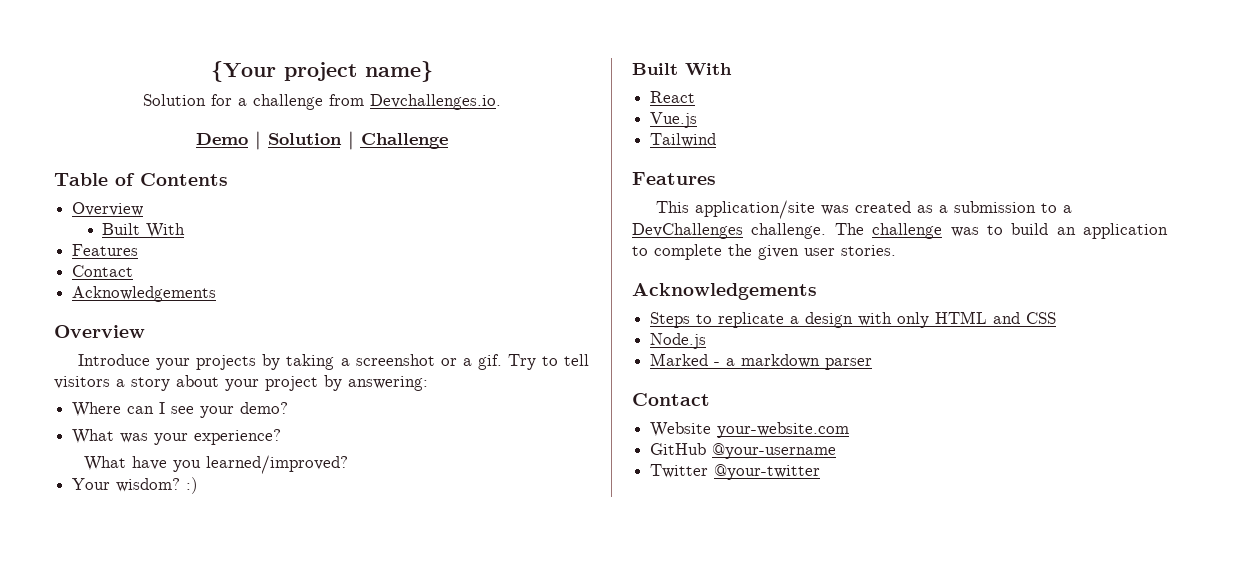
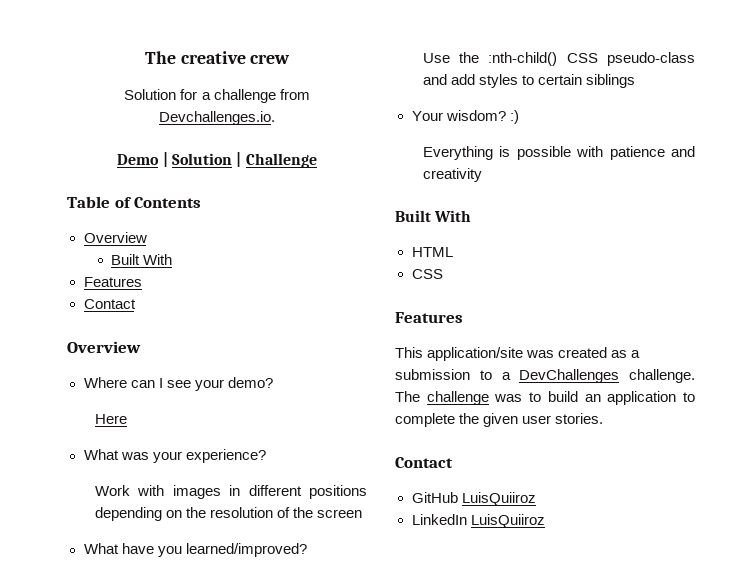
[210,61,433,82] {Your project name} -> [144,51,291,64] The creative crew
[72,286,217,302] [54,325,145,338] [78,354,590,370] [54,375,428,391] // Acknowledgements // Overview // Introduce your projects by taking a screenshot or a gif. Try to tell visitors a story about your project by answering: -> [67,341,141,353] // Overview
(289, 408) none -> [94,414,127,424] // Here
[84,455,349,474] [72,477,199,494] [632,63,732,76] [650,91,696,103] [650,112,698,128] [650,133,717,147] What have you learned/improved? // Your wisdom? :) // Built With // React // Vue.js // Tailwind -> [94,485,367,499] [94,507,363,521] [83,543,307,557] [422,52,695,66] [422,74,636,88] [411,110,519,124] [422,146,695,160] [422,168,482,182] [395,210,472,222] [411,247,453,257] [411,269,443,279] Work with images in different positions depending on the resolution of the screen // What have you learned/improved? // Use the :nth-child() CSS pseudo-class and add styles to certain siblings // Your wisdom? :) // Everything is possible with patience and creativity // Built With // HTML // CSS
[632,283,817,300] [650,311,1057,328] [650,333,707,349] [650,353,873,370] [632,393,710,406] [650,422,850,438] [650,443,837,459] [650,464,821,480] Acknowledgements // Steps to replicate a design with only HTML and CSS // Node.js // Marked - a markdown parser // Contact // Website your-website.com // GitHub @your-username // Twitter @your-twitter -> [395,457,453,468] [411,492,536,506] [411,514,545,528] Contact // GitHub LuisQuiiroz // LinkedIn LuisQuiiroz

